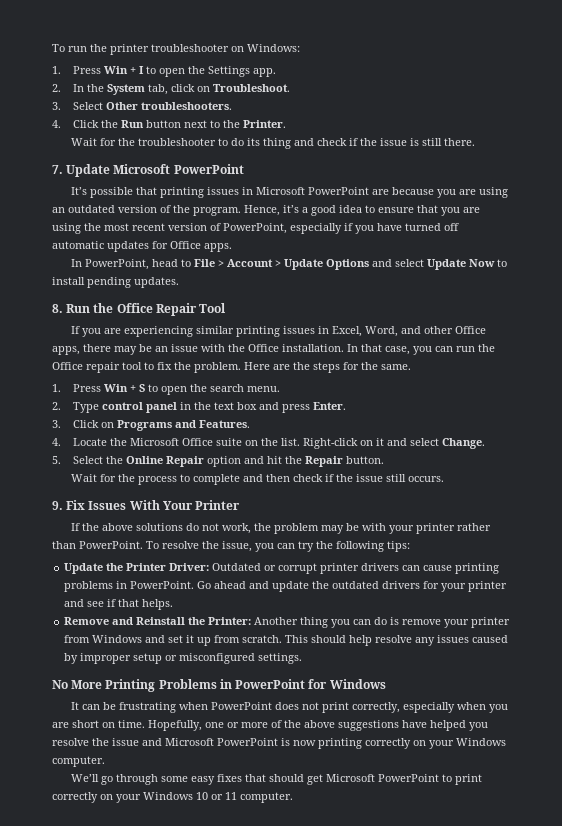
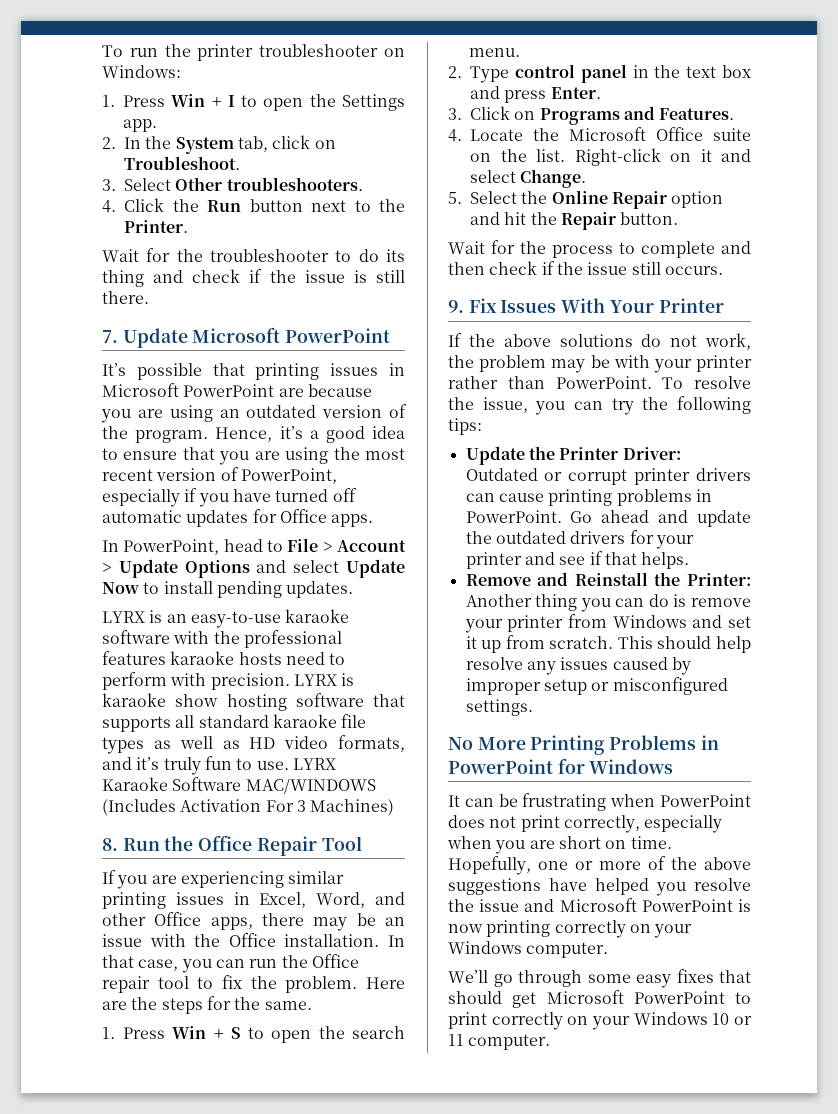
(179, 282) none -> [102,609,350,628] [102,630,342,648] [102,651,346,665] [102,672,355,690] [102,693,405,711] [102,714,367,732] [102,735,405,754] [102,756,336,775] [102,777,376,794] [102,799,395,816] // LYRX is an easy-to-use karaoke software with the professional features karaoke hosts need to perform with precision. LYRX is karaoke show hosting software that supports all standard karaoke file types as well as HD video formats, and it’s truly fun to use. LYRX Karaoke Software MAC/WINDOWS (Includes Activation For 3 Machines)

